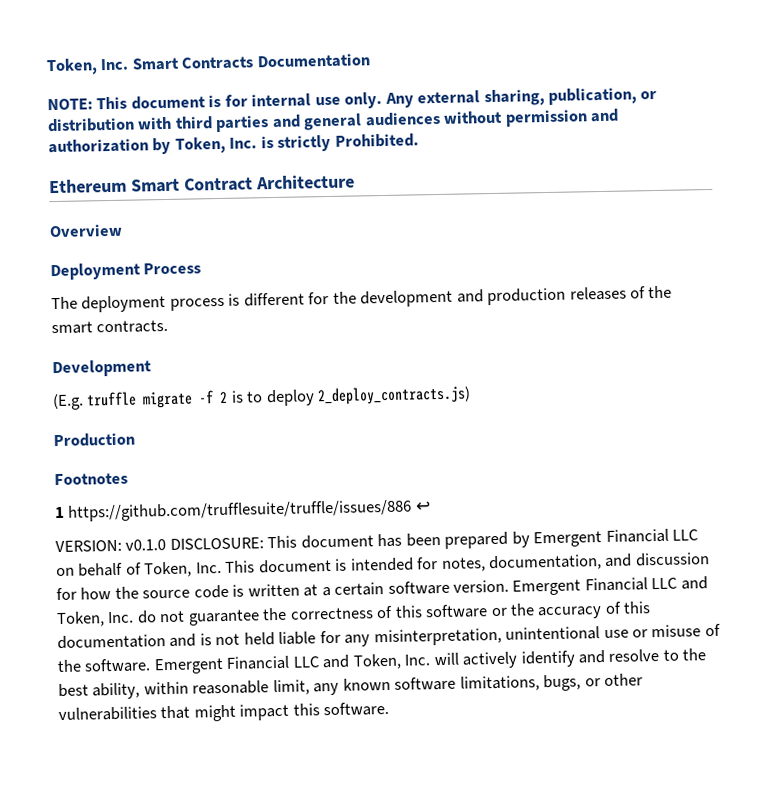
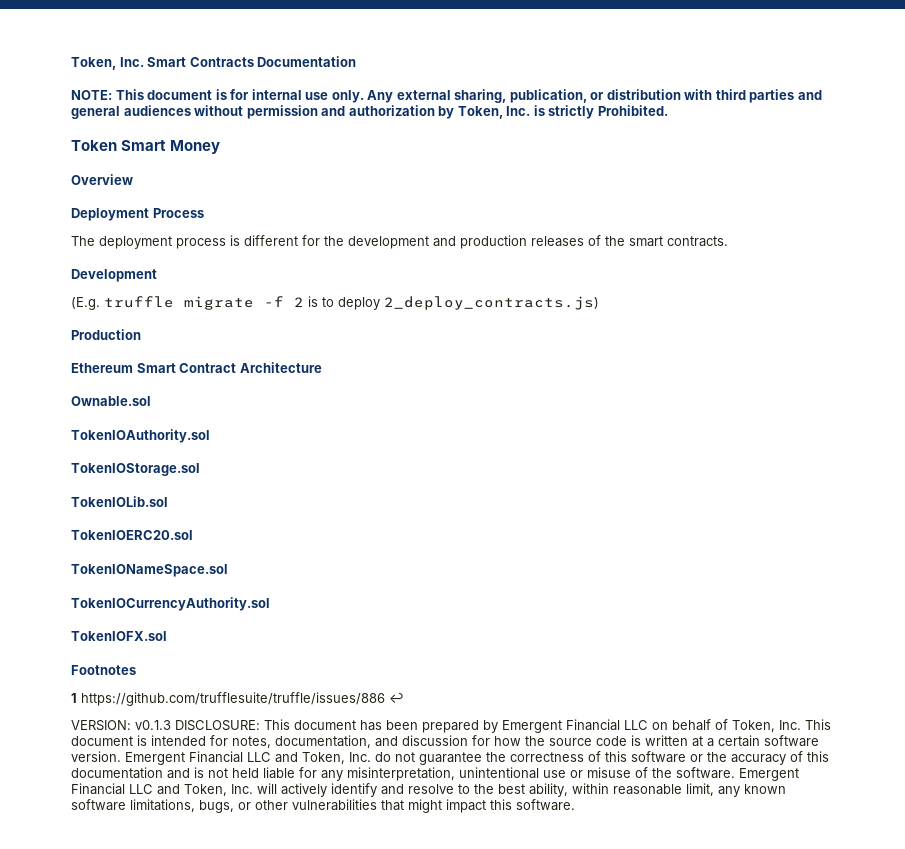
[49,174,355,194] Ethereum Smart Contract Architecture -> [71,140,221,154] Token Smart Money
(135, 440) none -> [71,362,322,373] [71,396,151,406] [71,429,210,443] [71,463,200,476] [71,496,168,507] [71,530,193,540] [71,564,228,577] [71,597,270,611] [71,631,167,641] // Ethereum Smart Contract Architecture // Ownable.sol // TokenIOAuthority.sol // TokenIOStorage.sol // TokenIOLib.sol // TokenIOERC20.sol // TokenIONameSpace.sol // TokenIOCurrencyAuthority.sol // TokenIOFX.sol
[125,539,167,551] v0.1.0 -> [135,720,171,730] v0.1.3

